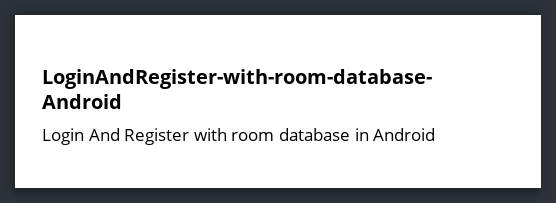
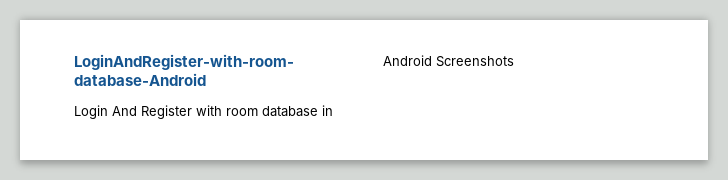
(436, 134) none -> [436,56,514,67] Screenshots

